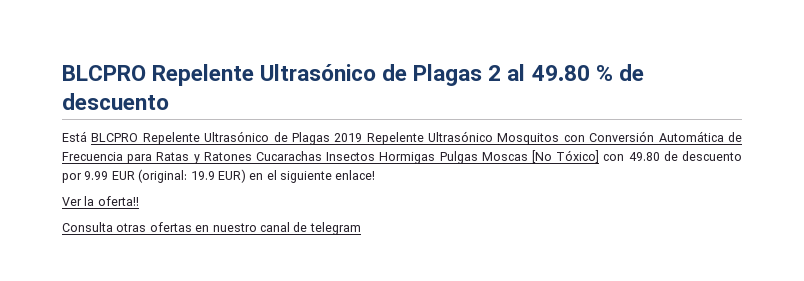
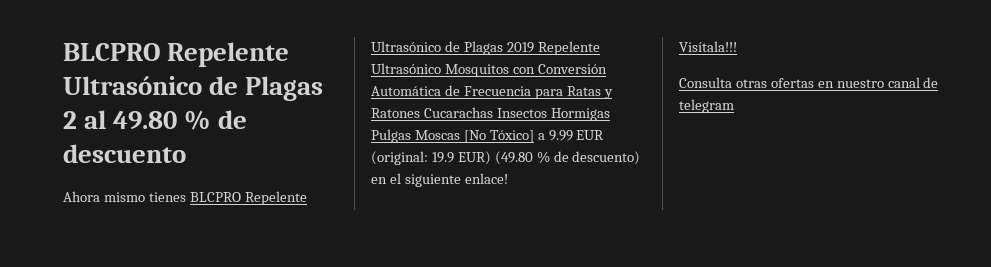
[62,131,87,142] Está -> [63,191,186,202] Ahora mismo tienes
[603,151,743,161] [62,173,82,183] con 49.80 de descuento por -> [537,133,545,140] a
(246, 176) none -> [494,151,641,165] (49.80 % de descuento)
[62,196,139,206] Ver la oferta!! -> [679,41,737,52] Visítala!!!

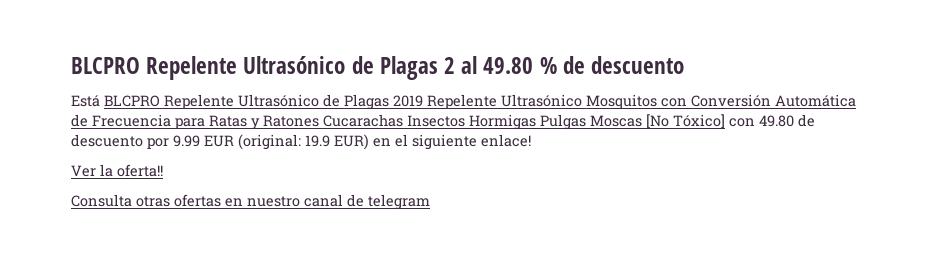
[63,191,186,202] Ahora mismo tienes -> [71,95,100,107] Está
[537,133,545,140] a -> [729,114,815,127] [71,134,169,149] con 49.80 de descuento por
[494,151,641,165] (49.80 % de descuento) -> (369, 142) none
[679,41,737,52] Visítala!!! -> [71,164,163,177] Ver la oferta!!

